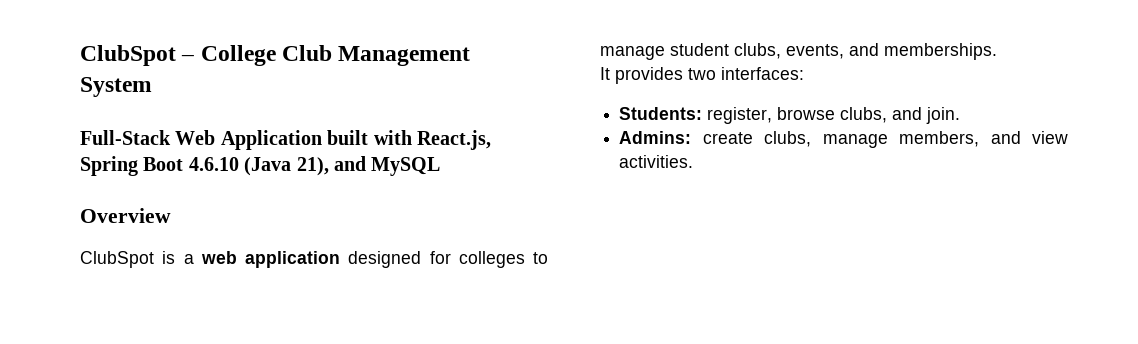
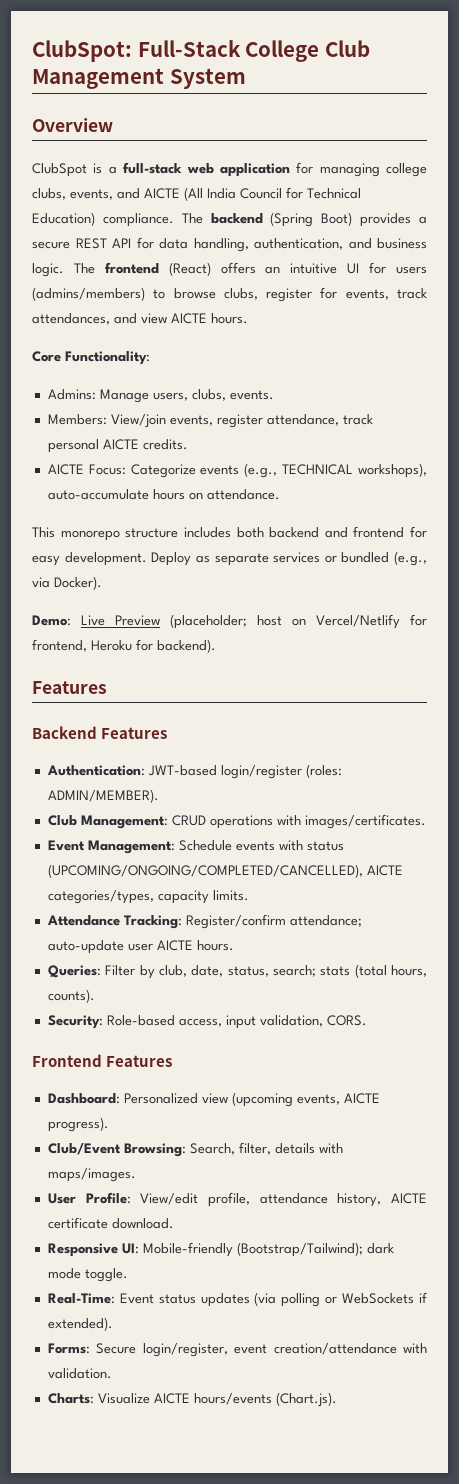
[80,45,195,66] ClubSpot – -> [32,40,241,62] ClubSpot: Full-Stack
[80,130,491,150] [80,156,441,176] // Full-Stack Web Application built with React.js, Spring Boot 4.6.10 (Java 21), and MySQL -> (246, 78) none
(194, 259) none -> [123,162,183,174] full-stack
[348,251,548,268] [600,43,997,60] [600,67,804,84] [619,107,961,124] [619,131,1068,148] [619,155,694,168] designed for colleges to manage student clubs, events, and memberships. // It provides two interfaces: // Students: register, browse clubs, and join. // Admins: create clubs, manage members, and view activities. -> [296,162,427,177] [32,187,361,201] [32,212,427,227] [32,237,427,252] [32,262,428,277] [32,287,427,302] [32,313,248,325] [32,351,150,365] [47,389,274,403] [47,414,373,428] [47,439,188,453] [47,463,427,478] [47,489,280,500] [32,526,427,541] [32,551,427,566] [32,576,102,590] [32,614,427,629] [32,639,216,653] [32,681,107,694] [32,726,168,739] [46,764,342,779] [47,789,159,803] [47,814,426,829] [47,840,344,854] [47,864,403,878] [47,890,249,904] [46,914,362,929] [47,940,234,954] [47,964,428,979] [47,989,95,1003] [47,1015,367,1029] [32,1054,173,1067] [47,1092,380,1107] [47,1117,109,1132] [47,1142,343,1157] [47,1168,136,1182] [47,1192,428,1207] [47,1217,174,1229] [47,1242,394,1257] [47,1268,128,1282] [47,1292,428,1307] [47,1317,113,1331] [47,1343,427,1357] [47,1368,112,1379] [47,1392,337,1407] for managing college clubs, events, and AICTE (All India Council for Technical Education) compliance. The backend (Spring Boot) provides a secure REST API for data handling, authentication, and business logic. The frontend (React) offers an intuitive UI for users (admins/members) to browse clubs, register for events, track attendances, and view AICTE hours. // Core Functionality: // Admins: Manage users, clubs, events. // Members: View/join events, register attendance, track personal AICTE credits. // AICTE Focus: Categorize events (e.g., TECHNICAL workshops), auto-accumulate hours on attendance. // This monorepo structure includes both backend and frontend for easy development. Deploy as separate services or bundled (e.g., via Docker). // Demo: Live Preview (placeholder; host on Vercel/Netlify for frontend, Heroku for backend). // Features // Backend Features // Authentication: JWT-based login/register (roles: ADMIN/MEMBER). // Club Management: CRUD operations with images/certificates. // Event Management: Schedule events with status (UPCOMING/ONGOING/COMPLETED/CANCELLED), AICTE categories/types, capacity limits. // Attendance Tracking: Register/confirm attendance; auto-update user AICTE hours. // Queries: Filter by club, date, status, search; stats (total hours, counts). // Security: Role-based access, input validation, CORS. // Frontend Features // Dashboard: Personalized view (upcoming events, AICTE progress). // Club/Event Browsing: Search, filter, details with maps/images. // User Profile: View/edit profile, attendance history, AICTE certificate download. // Responsive UI: Mobile-friendly (Bootstrap/Tailwind); dark mode toggle. // Real-Time: Event status updates (via polling or WebSockets if extended). // Forms: Secure login/register, event creation/attendance with validation. // Charts: Visualize AICTE hours/events (Chart.js).

